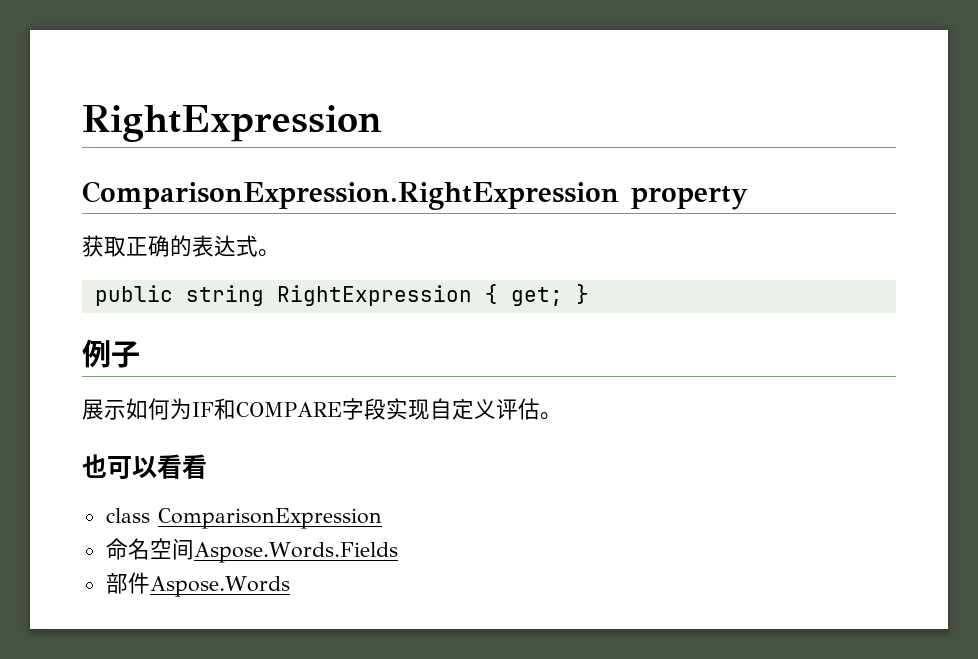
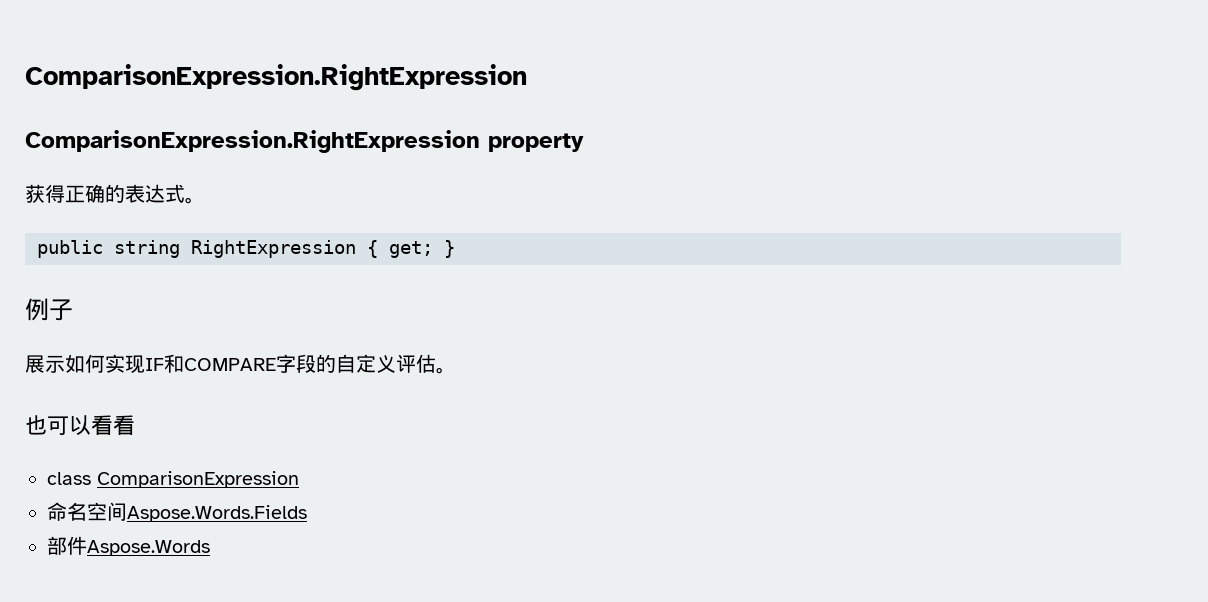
[82,105,382,142] RightExpression -> [25,64,527,91] ComparisonExpression.RightExpression
[104,237,126,257] 取 -> [45,184,65,203] 得
[170,398,192,420] 为 -> [105,354,145,374] 实现
[385,398,430,420] 实现 -> [316,354,336,373] 的

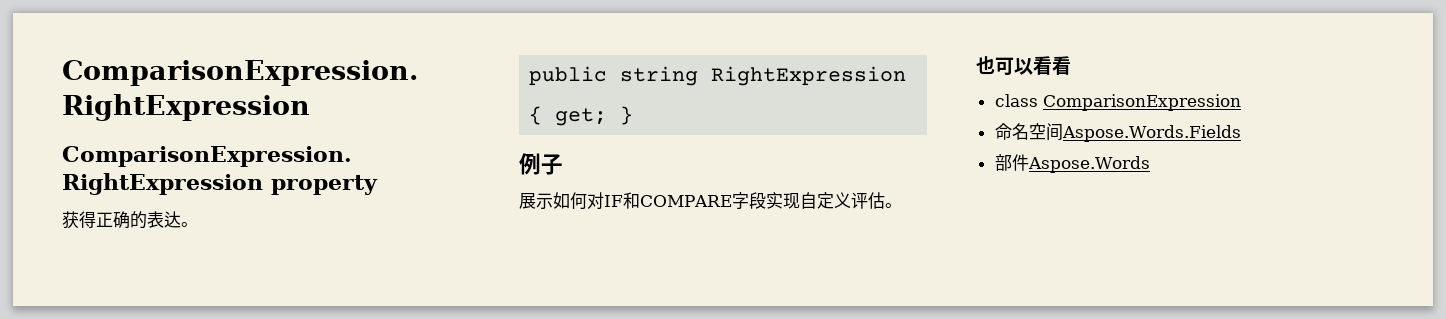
[165,184,185,203] 式 -> (181, 219) none
[105,354,145,374] 实现 -> [587,192,604,209] 对
[316,354,336,373] 的 -> [765,192,800,209] 实现

